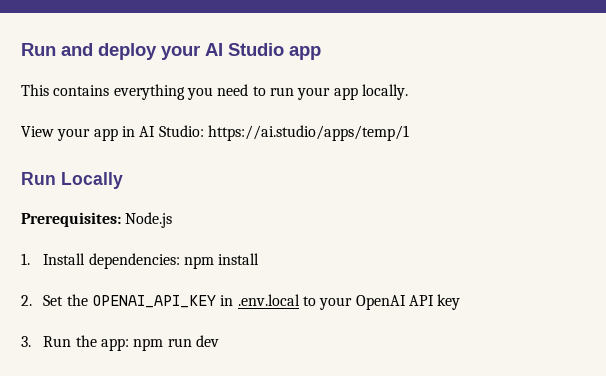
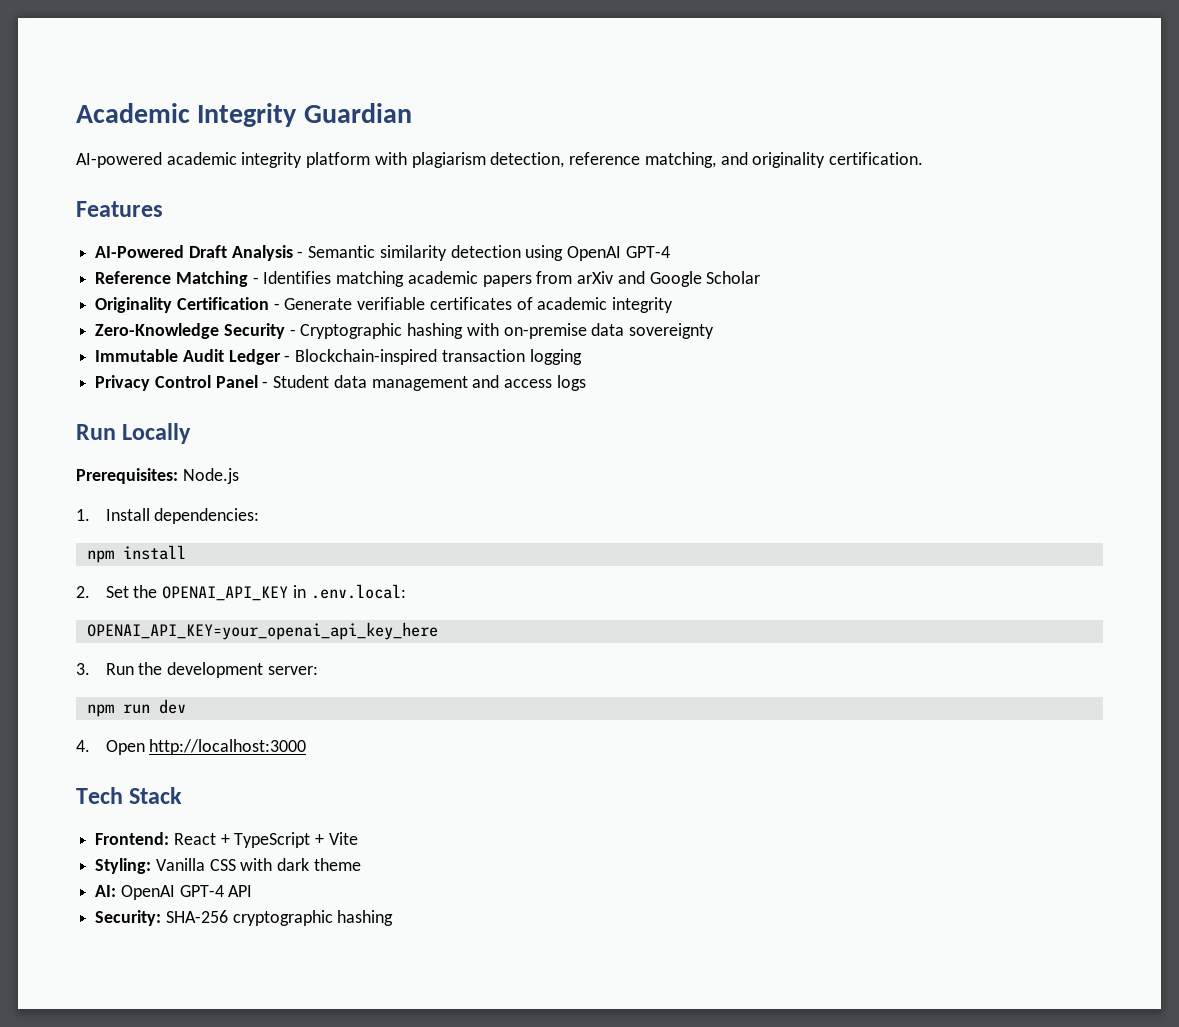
[21,43,321,60] [21,84,408,100] [21,125,409,141] Run and deploy your AI Studio app // This contains everything you need to run your app locally. // View your app in AI Studio: https://ai.studio/apps/temp/1 -> [76,103,412,127] [76,152,923,168] [76,201,163,217] [95,245,670,261] [95,271,761,287] [95,297,674,313] [95,323,715,339] [95,349,582,365] [95,375,586,391] Academic Integrity Guardian // AI-powered academic integrity platform with plagiarism detection, reference matching, and originality certification. // Features // AI-Powered Draft Analysis - Semantic similarity detection using OpenAI GPT-4 // Reference Matching - Identifies matching academic papers from arXiv and Google Scholar // Originality Certification - Generate verifiable certificates of academic integrity // Zero-Knowledge Security - Cryptographic hashing with on-premise data sovereignty // Immutable Audit Ledger - Blockchain-inspired transaction logging // Privacy Control Panel - Student data management and access logs
(180, 261) none -> (260, 516) //
[237,294,461,310] .env.local to your OpenAI API key -> [310,584,406,599] [86,622,438,640] .env.local: // OPENAI_API_KEY=your_openai_api_key_here
[101,338,130,351] app: -> [167,662,318,678] development server: //
(220, 341) none -> [76,739,307,755] [76,787,183,804] [95,832,358,848] [95,858,361,874] [95,885,253,900] [95,910,394,926] // 4. Open http://localhost:3000 // Tech Stack // Frontend: React + TypeScript + Vite // Styling: Vanilla CSS with dark theme // AI: OpenAI GPT-4 API // Security: SHA-256 cryptographic hashing

